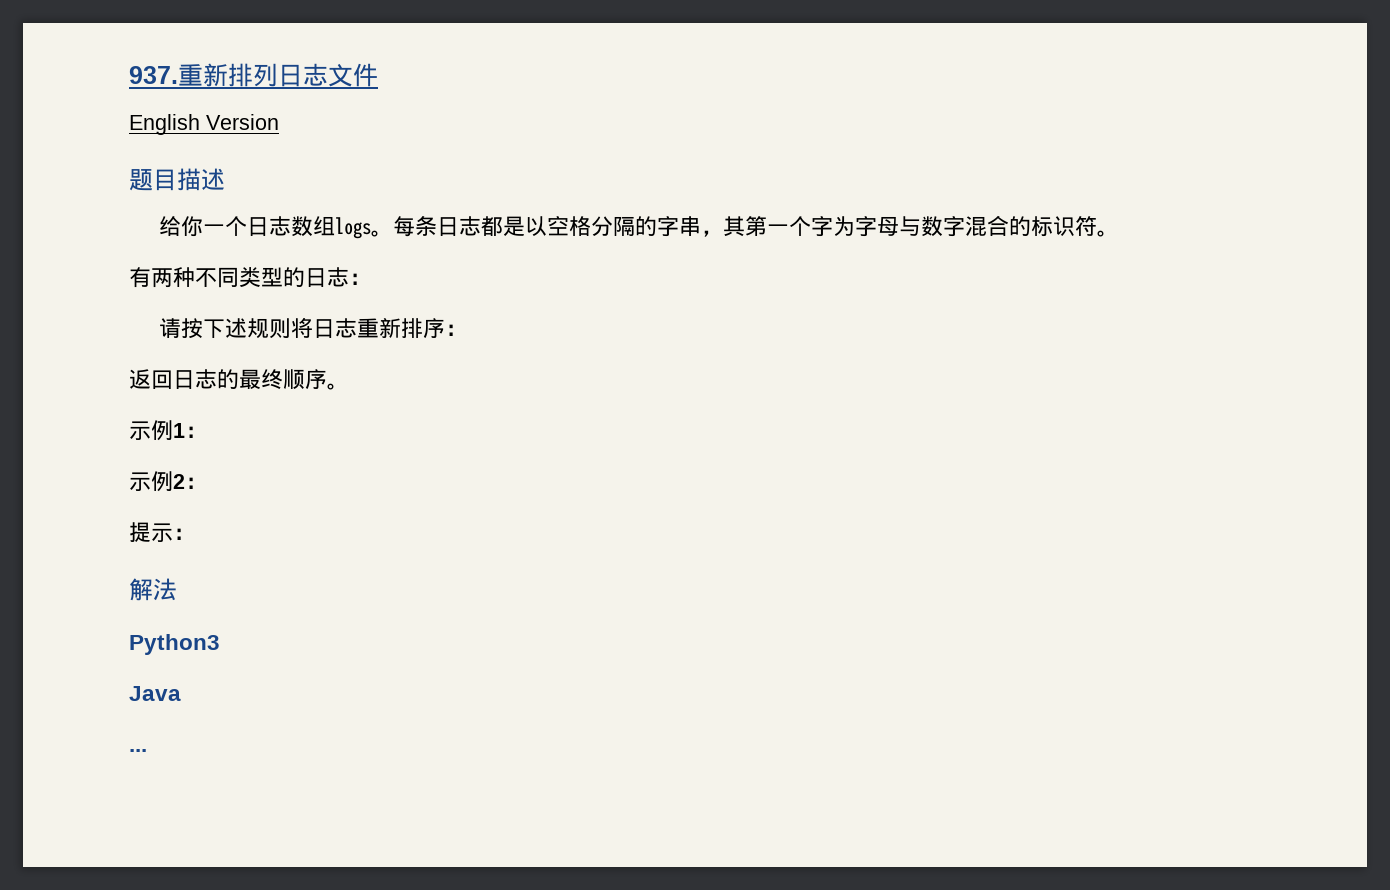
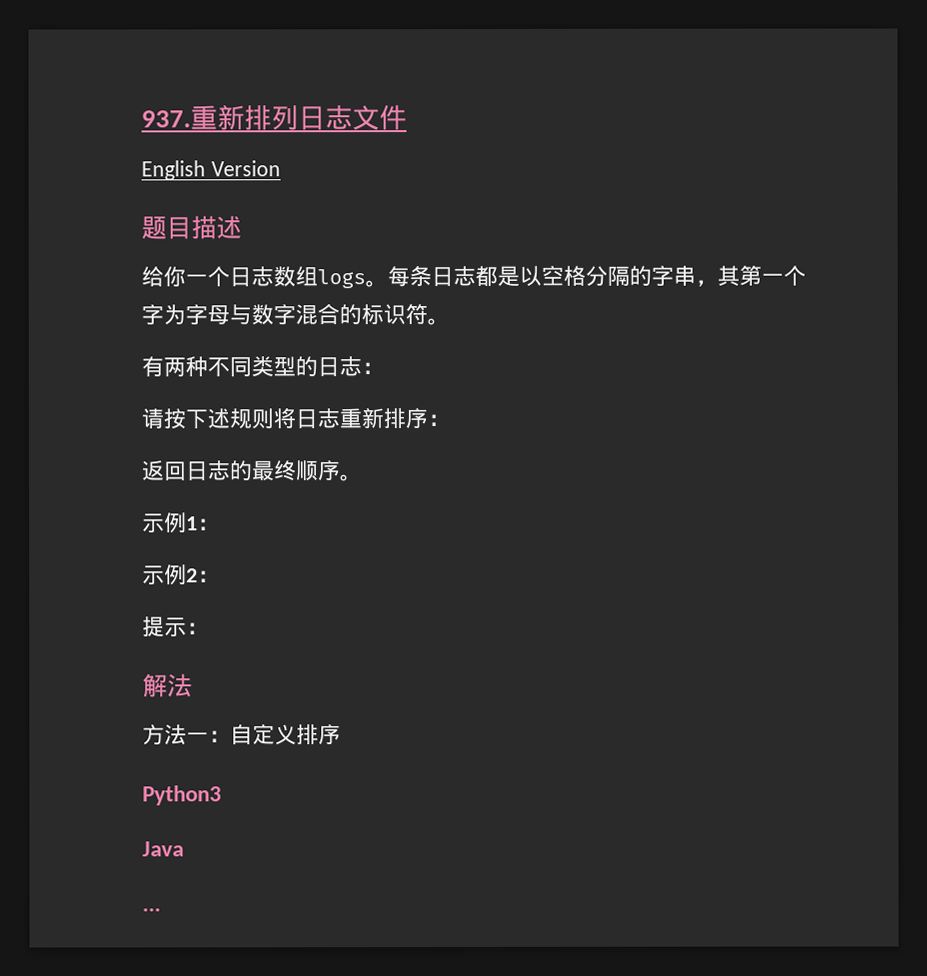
(177, 589) none -> [142,724,341,746] // 方法一：自定义排序

